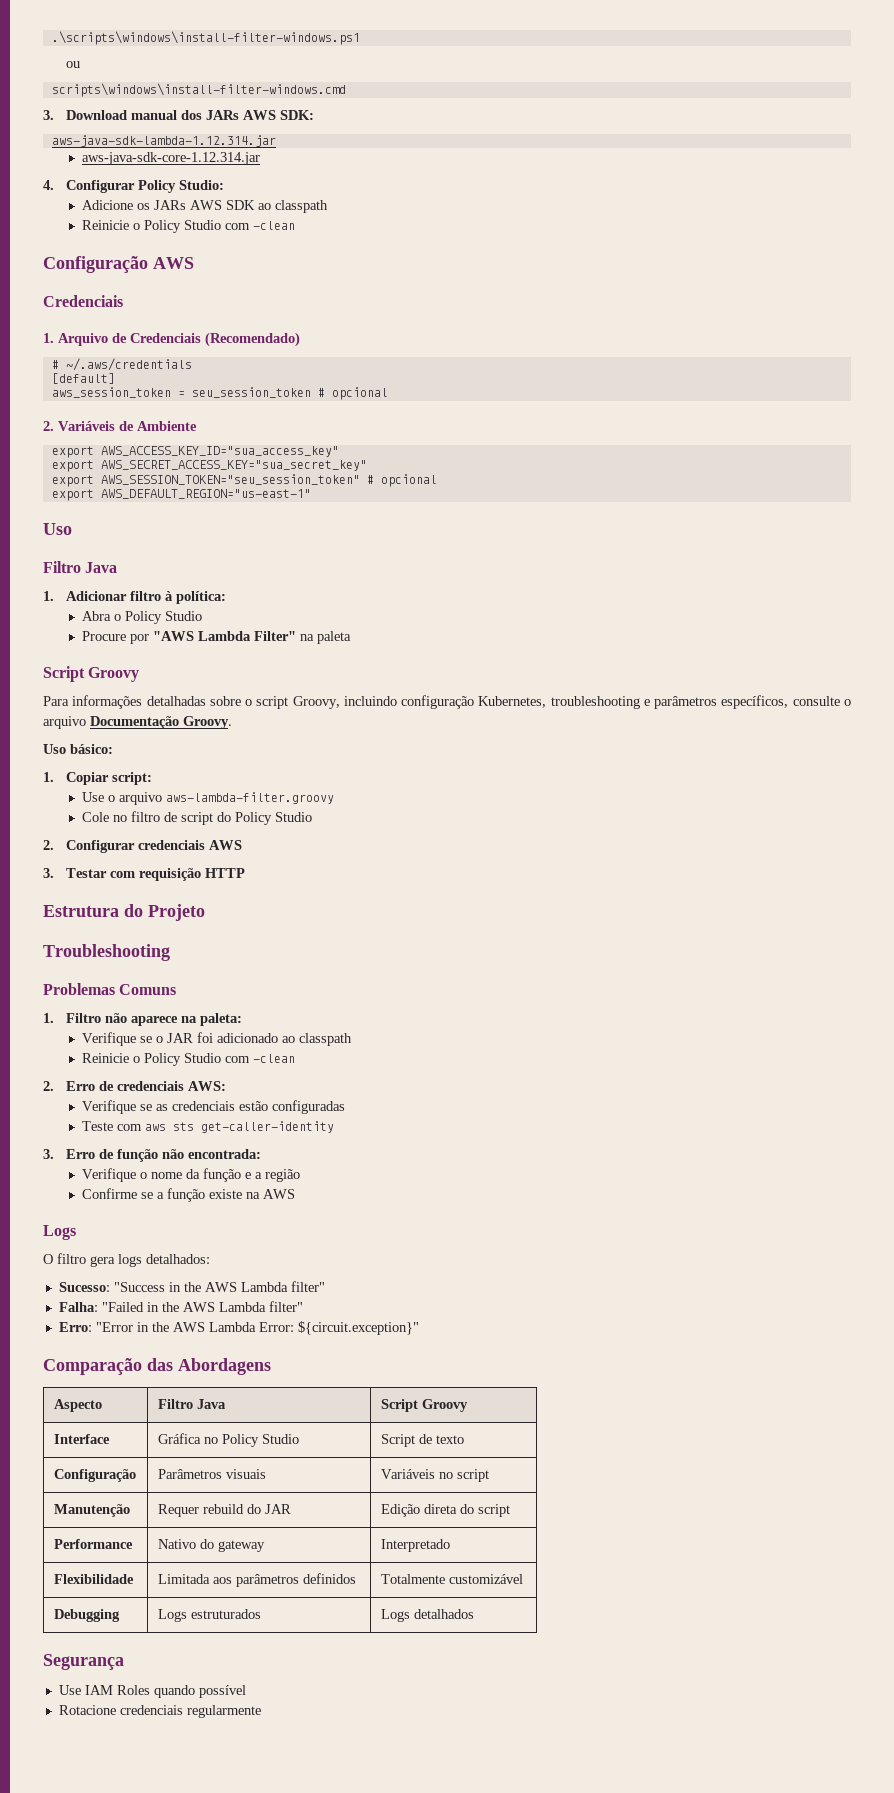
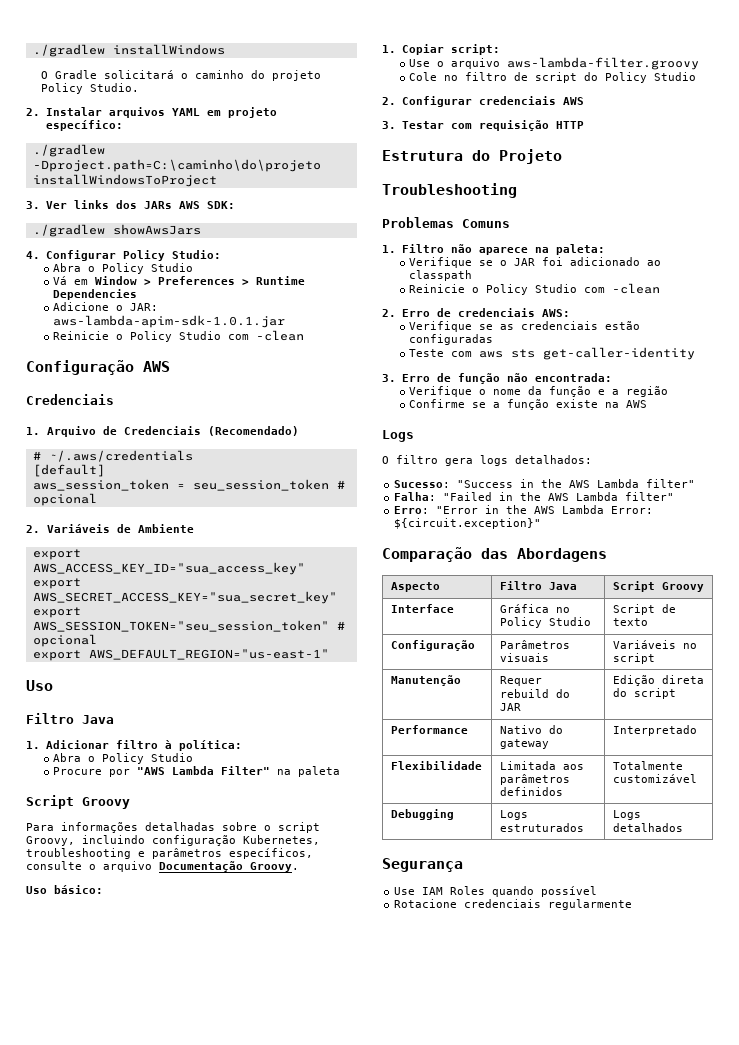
[51,31,360,45] [65,61,80,68] [51,83,346,97] [43,110,177,120] .\scripts\windows\install-filter-windows.ps1 // ou // scripts\windows\install-filter-windows.cmd // 3. Download manual -> [32,44,225,57] [41,70,322,81] [41,83,140,94] [26,107,277,118] [45,120,123,131] [32,144,105,157] [32,159,321,172] [32,174,217,187] [26,200,109,209] ./gradlew installWindows // O Gradle solicitará o caminho do projeto Policy Studio. // 2. Instalar arquivos YAML em projeto específico: // ./gradlew -Dproject.path=C:\caminho\do\projeto installWindowsToProject // 3. Ver links
[51,135,276,147] [81,152,260,165] aws-java-sdk-lambda-1.12.314.jar // aws-java-sdk-core-1.12.314.jar -> [32,224,201,237] ./gradlew showAwsJars
[81,200,328,213] Adicione os JARs AWS SDK ao classpath -> [53,263,194,274] [53,276,306,285] [53,289,138,300] [53,302,159,311] [53,315,286,328] Abra o Policy Studio // Vá em Window > Preferences > Runtime Dependencies // Adicione o JAR: aws-lambda-apim-sdk-1.0.1.jar

